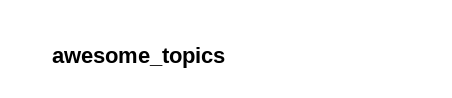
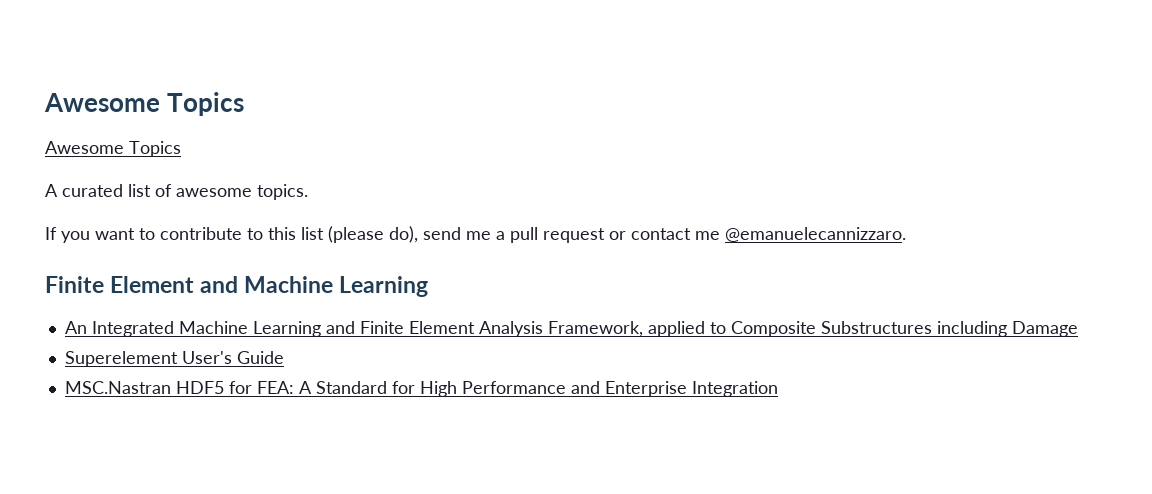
[52,47,225,68] awesome_topics -> [44,92,244,116] [45,141,181,157] [45,184,308,200] [45,226,906,243] [45,276,429,297] [64,321,1078,337] [64,351,284,367] [64,381,778,397] Awesome Topics // Awesome Topics // A curated list of awesome topics. // If you want to contribute to this list (please do), send me a pull request or contact me @emanuelecannizzaro. // Finite Element and Machine Learning // An Integrated Machine Learning and Finite Element Analysis Framework, applied to Composite Substructures including Damage // Superelement User's Guide // MSC.Nastran HDF5 for FEA: A Standard for High Performance and Enterprise Integration

